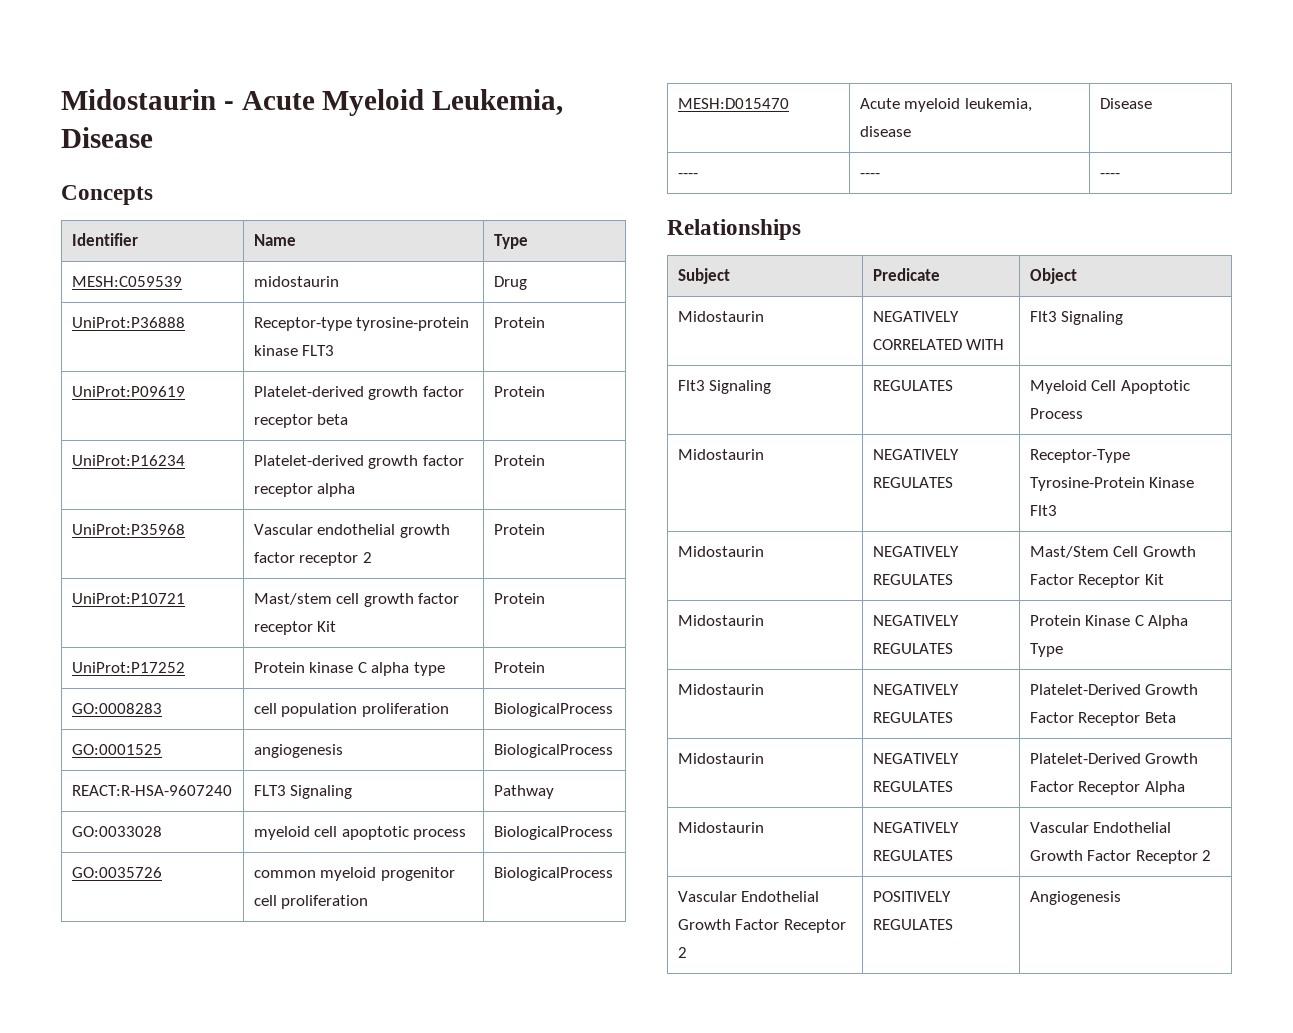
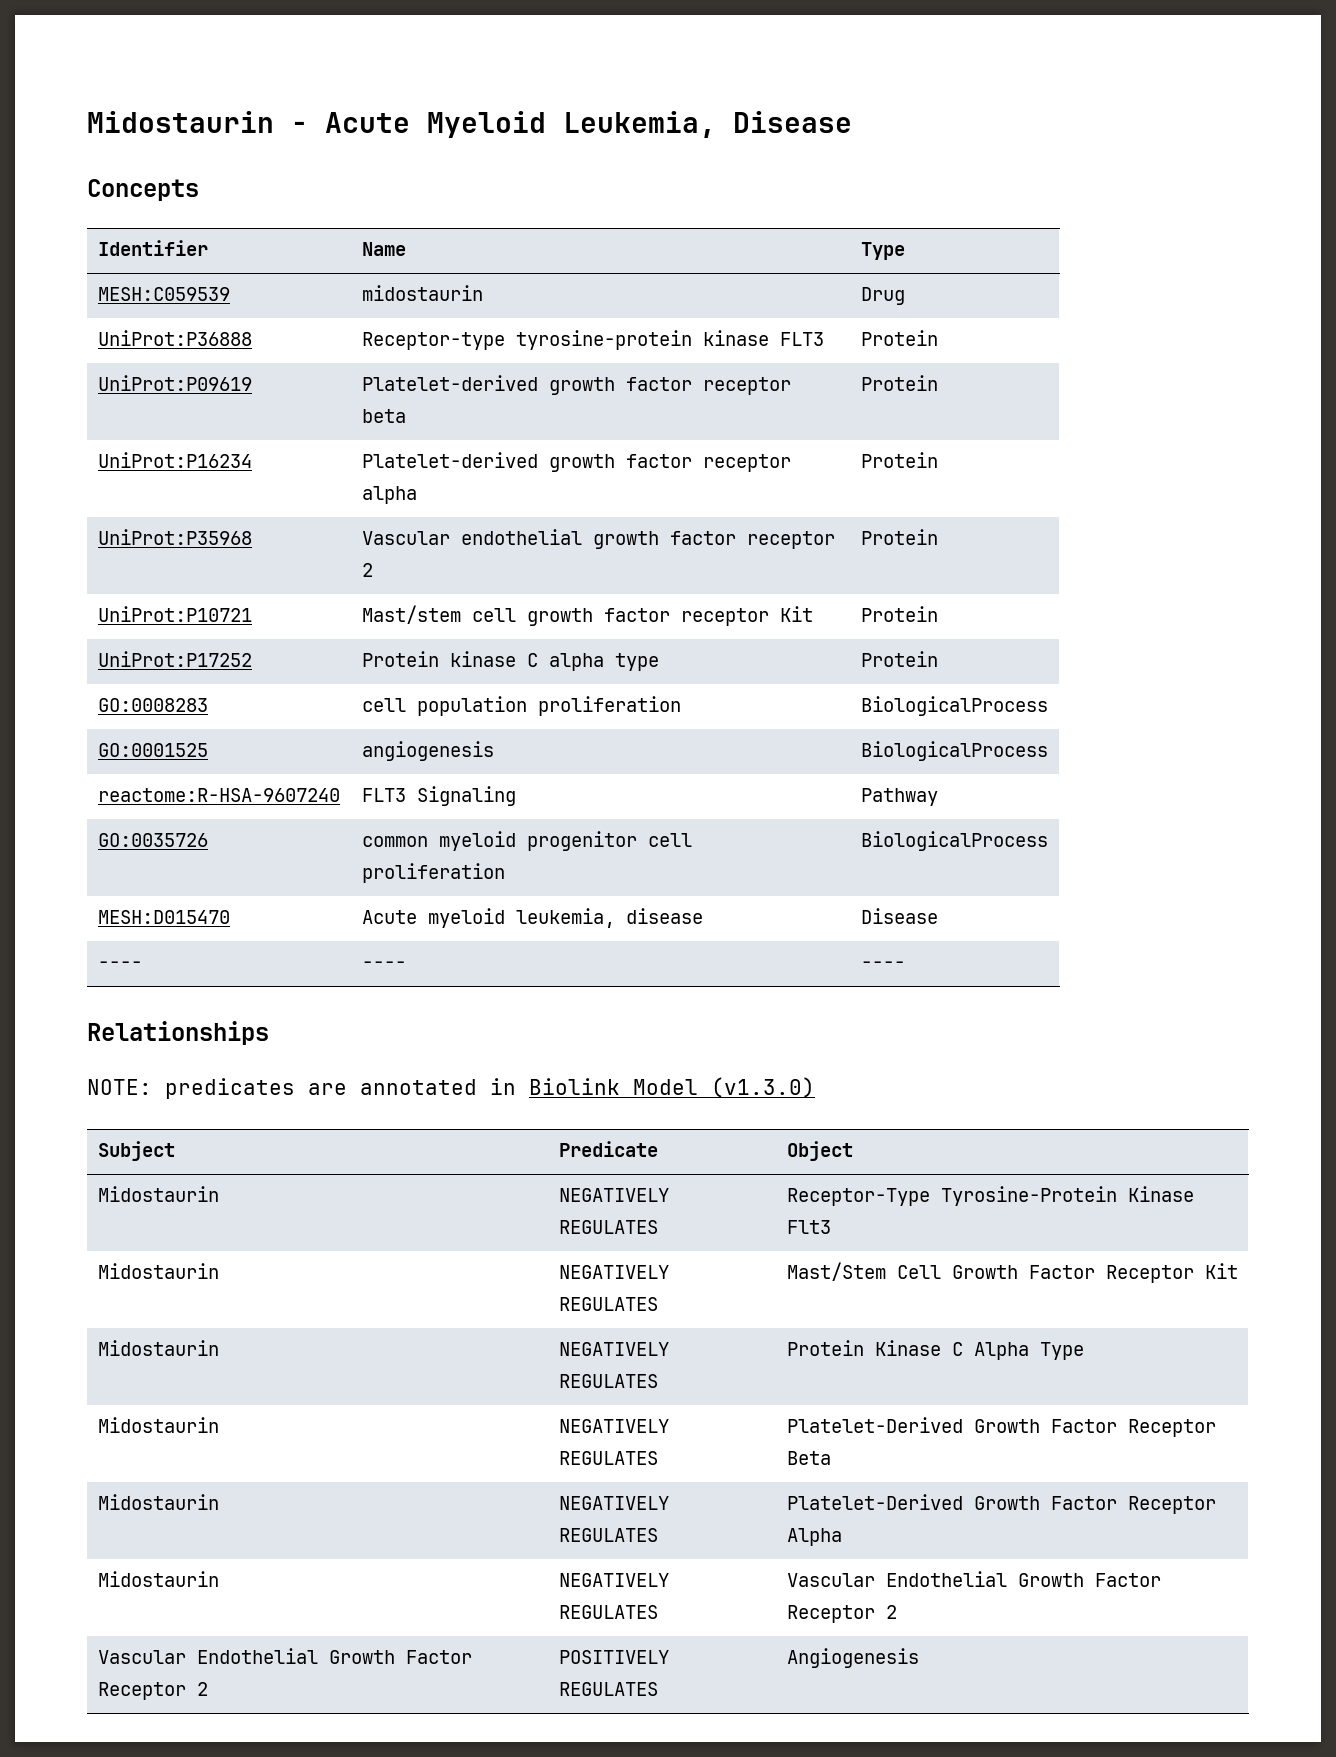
[71,785,232,796] REACT:R-HSA-9607240 -> [97,788,340,802] reactome:R-HSA-9607240
[71,826,162,837] [253,826,467,840] [493,826,613,840] // GO:0033028 | myeloid cell apoptotic process | BiologicalProcess -> (938, 797) none
[677,268,730,284] [872,268,940,281] [1029,268,1077,284] [677,311,764,322] [872,311,959,322] [872,339,1005,350] [1029,311,1124,325] [677,380,772,394] [872,380,953,391] [1029,380,1190,394] [1029,408,1083,419] // Subject | Predicate | Object // Midostaurin | NEGATIVELY CORRELATED WITH | Flt3 Signaling // Flt3 Signaling | REGULATES | Myeloid Cell Apoptotic Process -> [87,1077,815,1099] [97,1141,175,1161] [558,1141,658,1157] [786,1141,853,1161] // NOTE: predicates are annotated in Biolink Model (v1.3.0) // Subject | Predicate | Object

